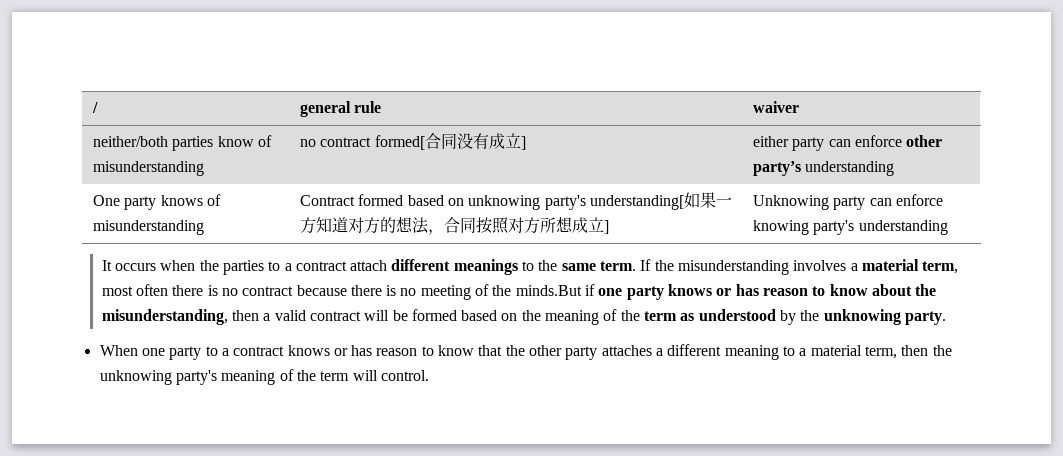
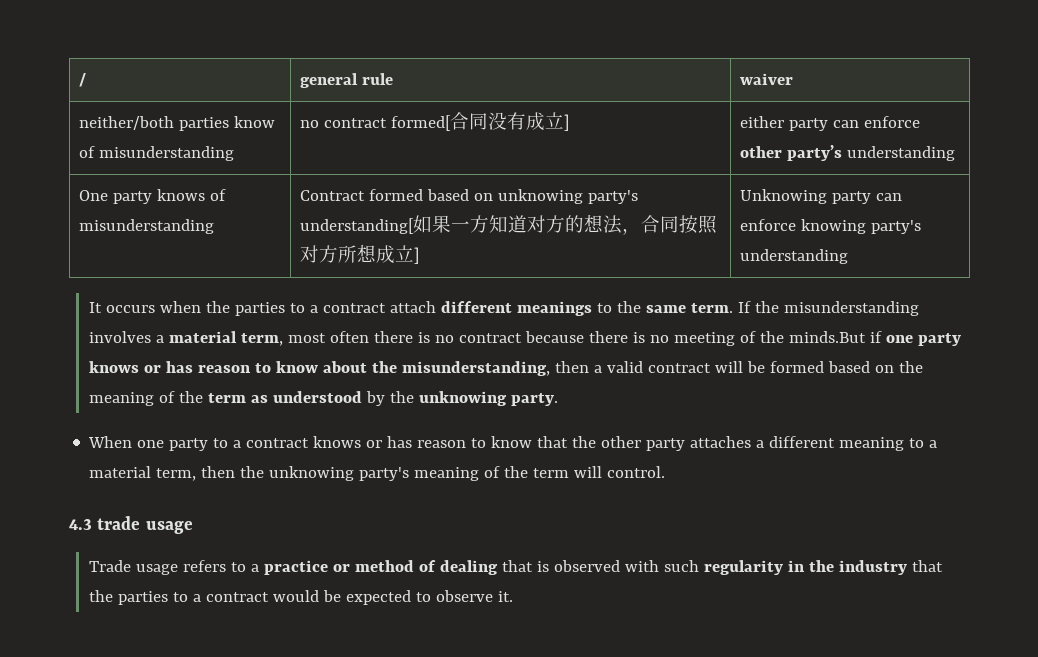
(429, 375) none -> [69,516,193,534] [89,560,944,575] [89,590,514,605] // 4.3 trade usage // Trade usage refers to a practice or method of dealing that is observed with such regularity in the industry that the parties to a contract would be expected to observe it.

